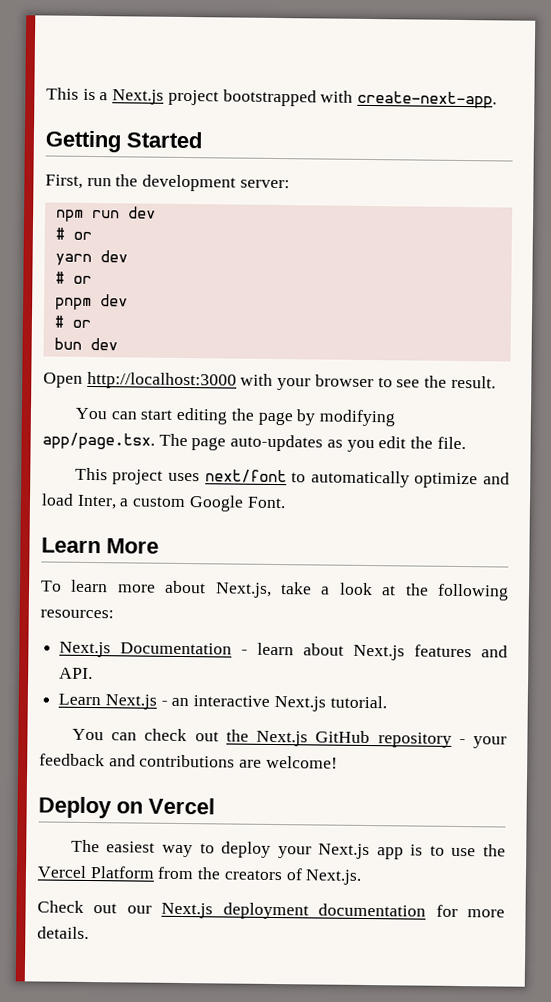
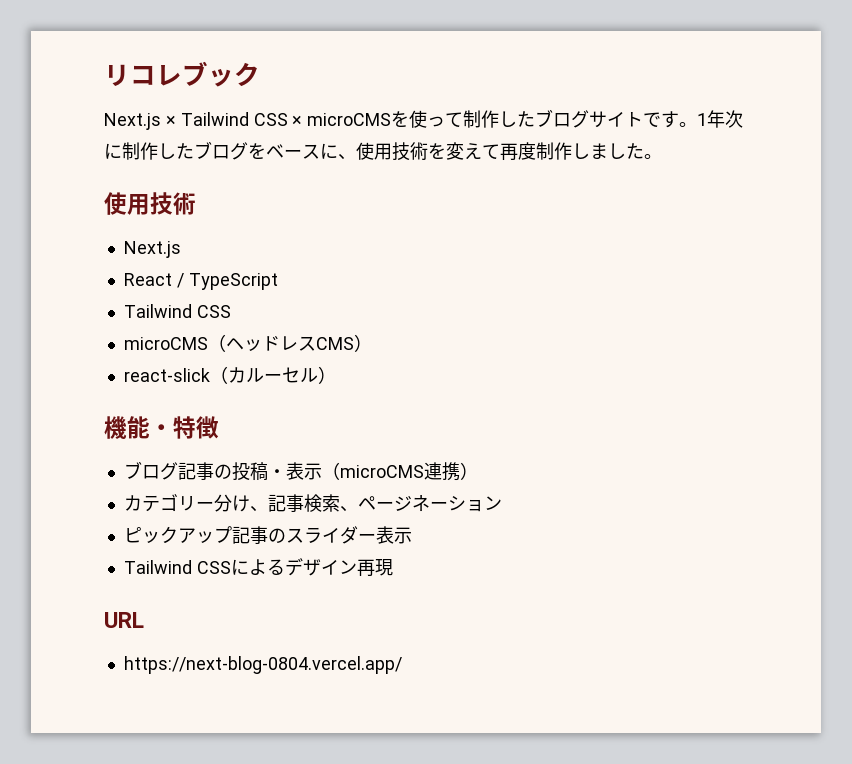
[46,87,498,109] [45,130,202,153] [45,174,290,192] [55,206,156,222] [54,227,92,240] [54,250,128,266] [54,271,92,284] [54,294,128,310] [53,315,91,328] [53,337,118,351] [43,371,496,391] [74,407,395,427] [42,432,466,453] [74,467,510,489] [41,493,286,512] [41,537,159,554] [41,579,509,601] [40,609,114,619] [59,641,509,661] [59,667,94,680] [58,693,387,712] [71,728,507,749] [39,753,338,769] [38,796,215,819] [70,839,507,860] [37,865,363,885] [37,900,506,920] [37,926,89,939] This is a Next.js project bootstrapped with create-next-app. // Getting Started // First, run the development server: // npm run dev // # or // yarn dev // # or // pnpm dev // # or // bun dev // Open http://localhost:3000 with your browser to see the result. // You can start editing the page by modifying app/page.tsx. The page auto-updates as you edit the file. // This project uses next/font to automatically optimize and load Inter, a custom Google Font. // Learn More // To learn more about Next.js, take a look at the following resources: // Next.js Documentation - learn about Next.js features and API. // Learn Next.js - an interactive Next.js tutorial. // You can check out the Next.js GitHub repository - your feedback and contributions are welcome! // Deploy on Vercel // The easiest way to deploy your Next.js app is to use the Vercel Platform from the creators of Next.js. // Check out our Next.js deployment documentation for more details. -> [104,61,260,87] [104,109,744,130] [104,141,662,161] [104,192,196,215] [123,241,181,258] [123,273,278,290] [123,304,231,318] [123,334,372,352] [123,366,336,384] [104,416,219,439] [123,461,478,481] [123,494,502,512] [123,526,412,544] [123,558,393,577] [104,612,144,628] [123,656,402,674] リコレブック // Next.js × Tailwind CSS × microCMSを使って制作したブログサイトです。1年次に制作したブログをベースに、使用技術を変えて再度制作しました。 // 使用技術 // Next.js // React / TypeScript // Tailwind CSS // microCMS（ヘッドレスCMS） // react-slick（カルーセル） // 機能・特徴 // ブログ記事の投稿・表示（microCMS連携） // カテゴリー分け、記事検索、ページネーション // ピックアップ記事のスライダー表示 // Tailwind CSSによるデザイン再現 // URL // https://next-blog-0804.vercel.app/

